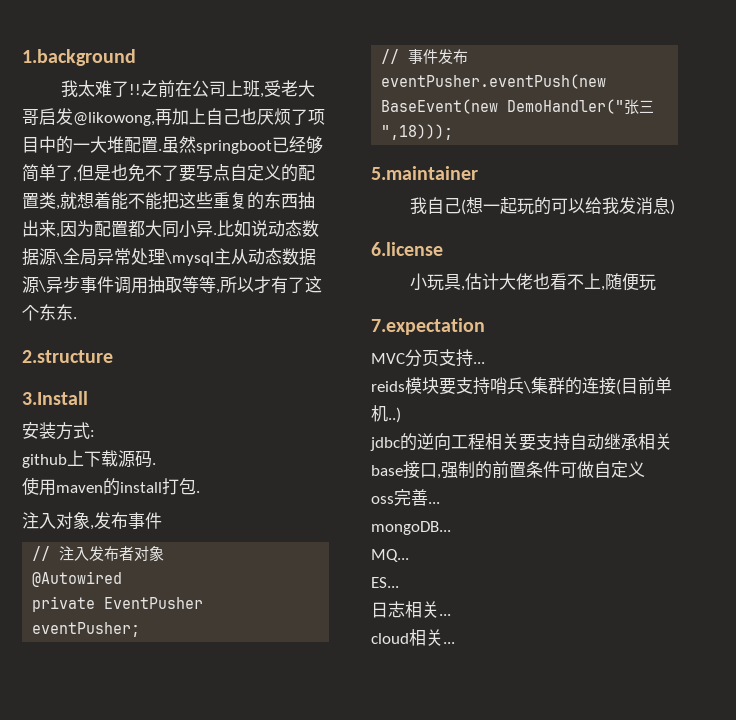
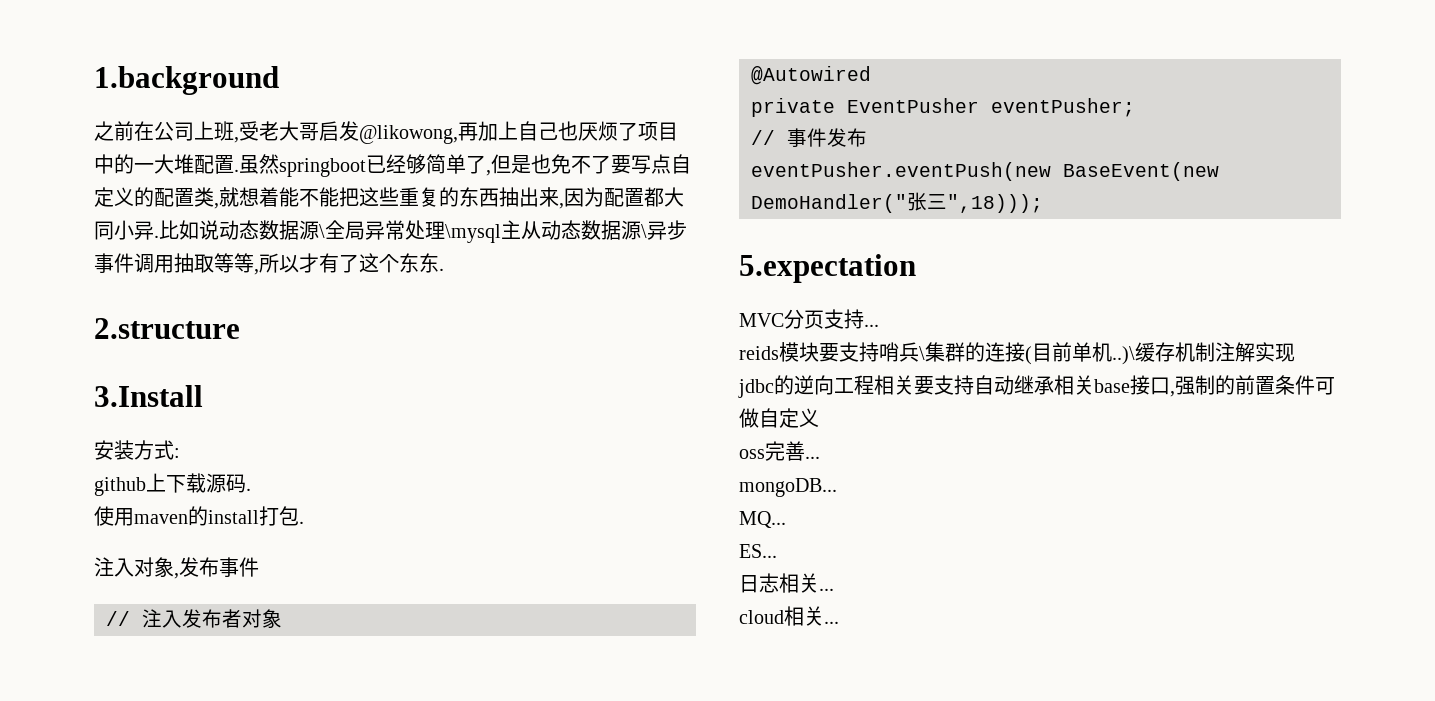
[61,80,142,97] 我太难了!! -> (279, 80) none
[371,166,478,180] [410,197,676,215] [371,242,443,256] [410,273,657,291] [371,318,485,335] 5.maintainer // 我自己(想一起玩的可以给我发消息) // 6.license // 小玩具,估计大佬也看不上,随便玩 // 7.expectation -> [739,254,916,283] 5.expectation
[388,407,401,423] ..) -> [1112,342,1295,365] ..)\缓存机制注解实现

